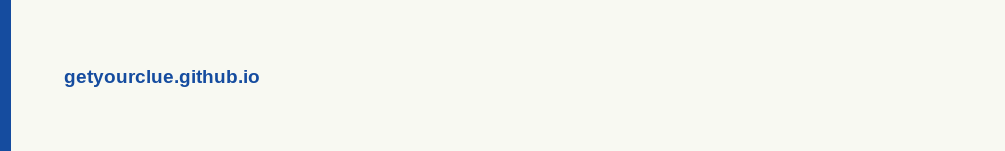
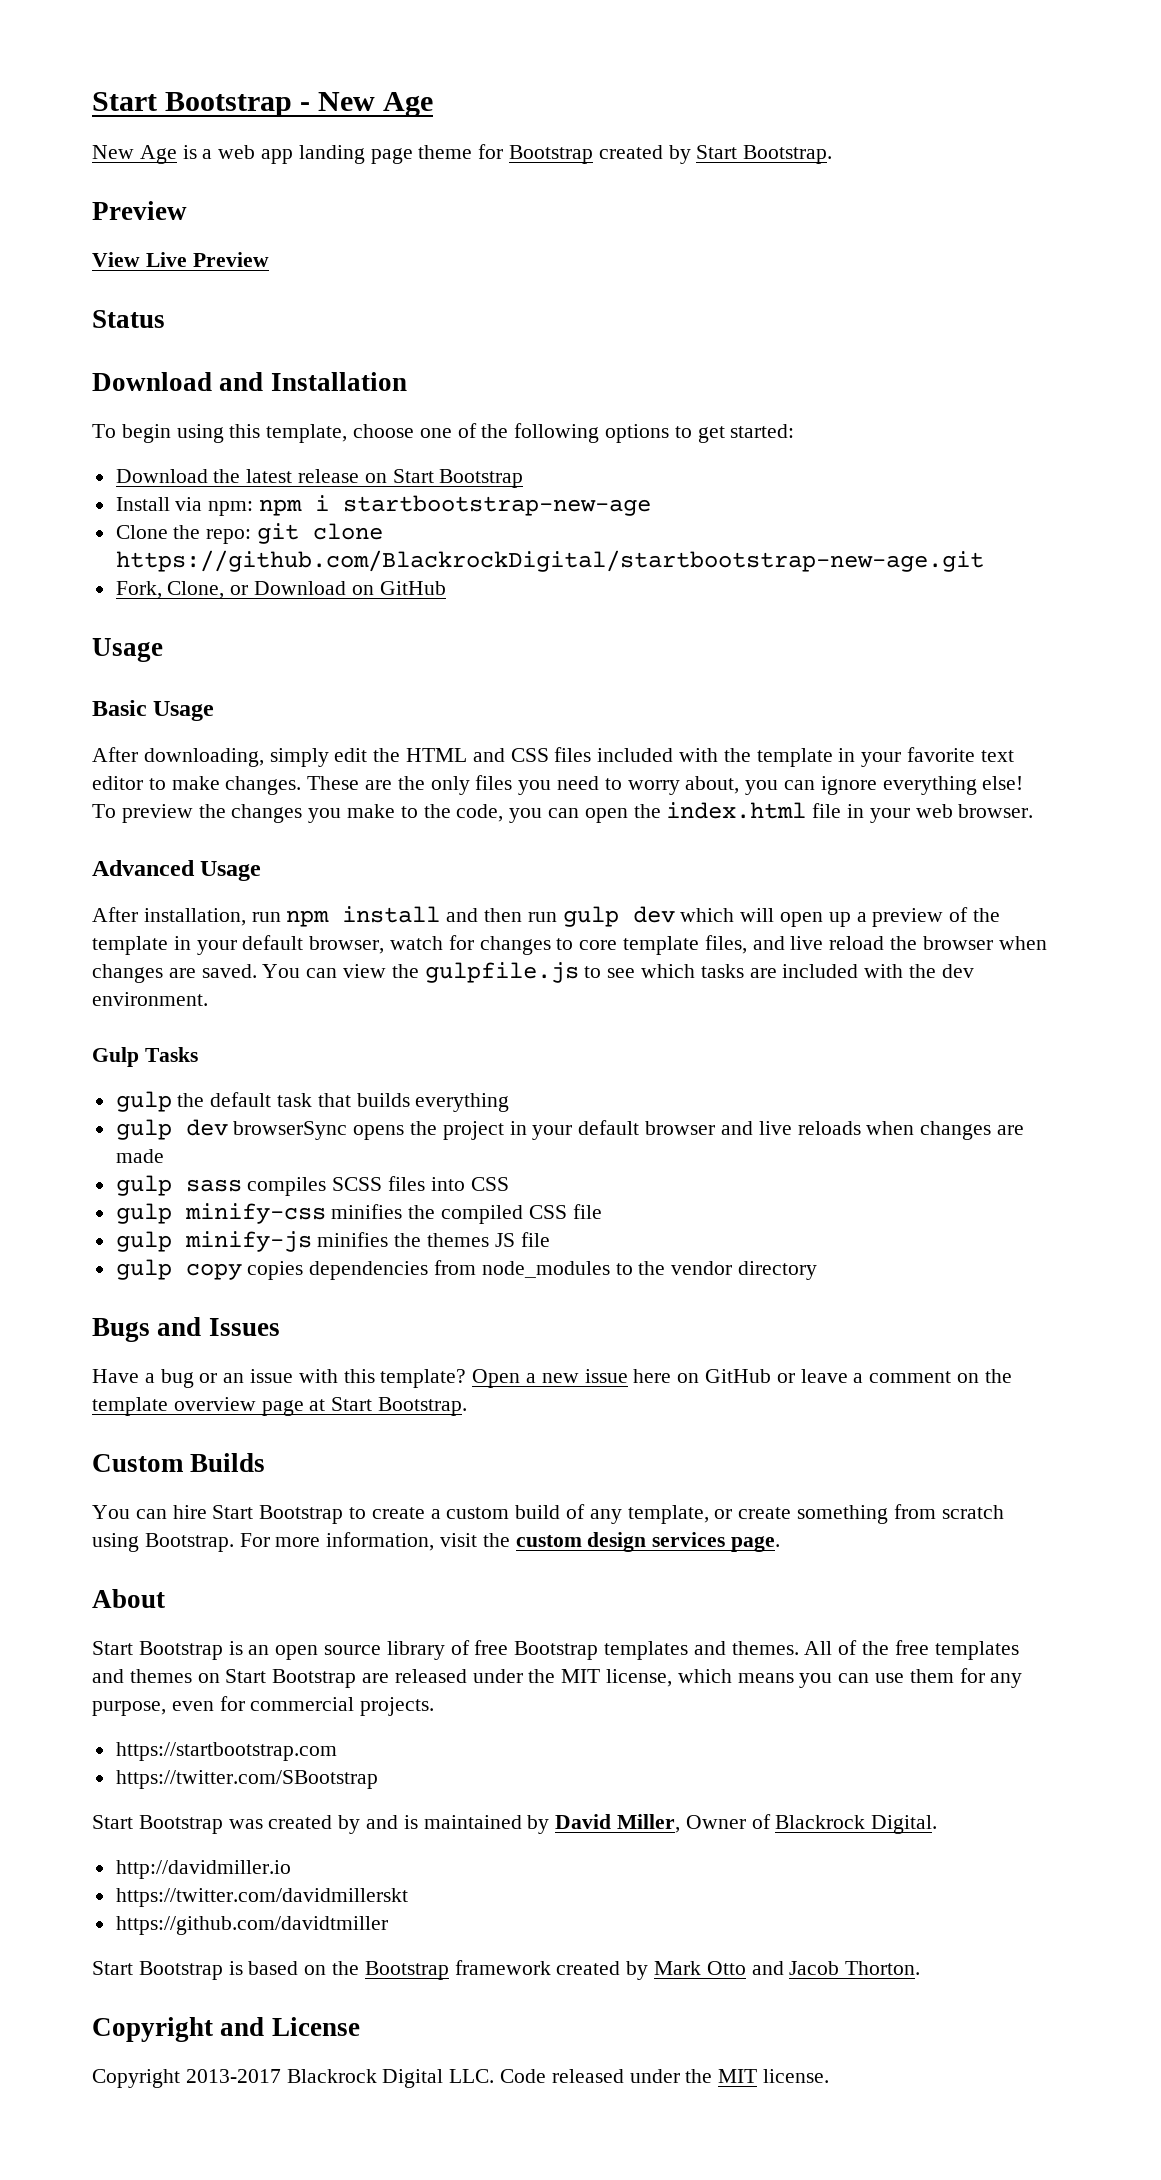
[64,70,260,87] getyourclue.github.io -> [92,92,434,117] [92,144,833,164] [92,201,187,220] [92,252,269,267] [92,310,165,328] [92,372,407,391] [92,423,795,443] [115,469,524,488] [115,495,652,516] [115,523,384,544] [115,550,984,572] [115,581,446,599] [92,638,163,662] [92,700,215,721] [92,747,1014,767] [92,775,1024,795] [92,802,1034,823] [92,860,262,881] [92,906,1001,927] [92,935,1047,955] [92,962,974,983] [92,992,208,1006] [92,1047,198,1067] [115,1091,510,1112] [115,1119,1024,1140] [115,1149,164,1163] [115,1175,509,1196] [115,1203,602,1224] [115,1231,550,1252] [115,1259,818,1280] [92,1317,280,1342] [92,1369,1012,1388] [92,1397,468,1416] [92,1453,266,1472] [92,1504,1004,1524] [92,1532,781,1552] [92,1589,165,1608] [92,1640,1019,1660] [92,1668,1023,1688] [92,1696,435,1716] [115,1742,337,1761] [115,1770,378,1789] [92,1814,938,1834] [115,1860,291,1879] [115,1888,408,1907] [115,1916,388,1935] [92,1960,921,1980] [92,2017,360,2042] [92,2069,830,2088] Start Bootstrap - New Age // New Age is a web app landing page theme for Bootstrap created by Start Bootstrap. // Preview // View Live Preview // Status // Download and Installation // To begin using this template, choose one of the following options to get started: // Download the latest release on Start Bootstrap // Install via npm: npm i startbootstrap-new-age // Clone the repo: git clone https://github.com/BlackrockDigital/startbootstrap-new-age.git // Fork, Clone, or Download on GitHub // Usage // Basic Usage // After downloading, simply edit the HTML and CSS files included with the template in your favorite text editor to make changes. These are the only files you need to worry about, you can ignore everything else! To preview the changes you make to the code, you can open the index.html file in your web browser. // Advanced Usage // After installation, run npm install and then run gulp dev which will open up a preview of the template in your default browser, watch for changes to core template files, and live reload the browser when changes are saved. You can view the gulpfile.js to see which tasks are included with the dev environment. // Gulp Tasks // gulp the default task that builds everything // gulp dev browserSync opens the project in your default browser and live reloads when changes are made // gulp sass compiles SCSS files into CSS // gulp minify-css minifies the compiled CSS file // gulp minify-js minifies the themes JS file // gulp copy copies dependencies from node_modules to the vendor directory // Bugs and Issues // Have a bug or an issue with this template? Open a new issue here on GitHub or leave a comment on the template overview page at Start Bootstrap. // Custom Builds // You can hire Start Bootstrap to create a custom build of any template, or create something from scratch using Bootstrap. For more information, visit the custom design services page. // About // Start Bootstrap is an open source library of free Bootstrap templates and themes. All of the free templates and themes on Start Bootstrap are released under the MIT license, which means you can use them for any purpose, even for commercial projects. // https://startbootstrap.com // https://twitter.com/SBootstrap // Start Bootstrap was created by and is maintained by David Miller, Owner of Blackrock Digital. // http://davidmiller.io // https://twitter.com/davidmillerskt // https://github.com/davidtmiller // Start Bootstrap is based on the Bootstrap framework created by Mark Otto and Jacob Thorton. // Copyright and License // Copyright 2013-2017 Blackrock Digital LLC. Code released under the MIT license.

